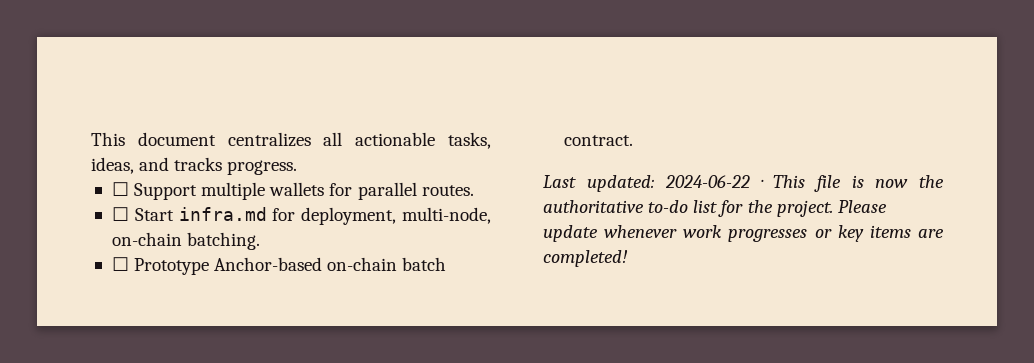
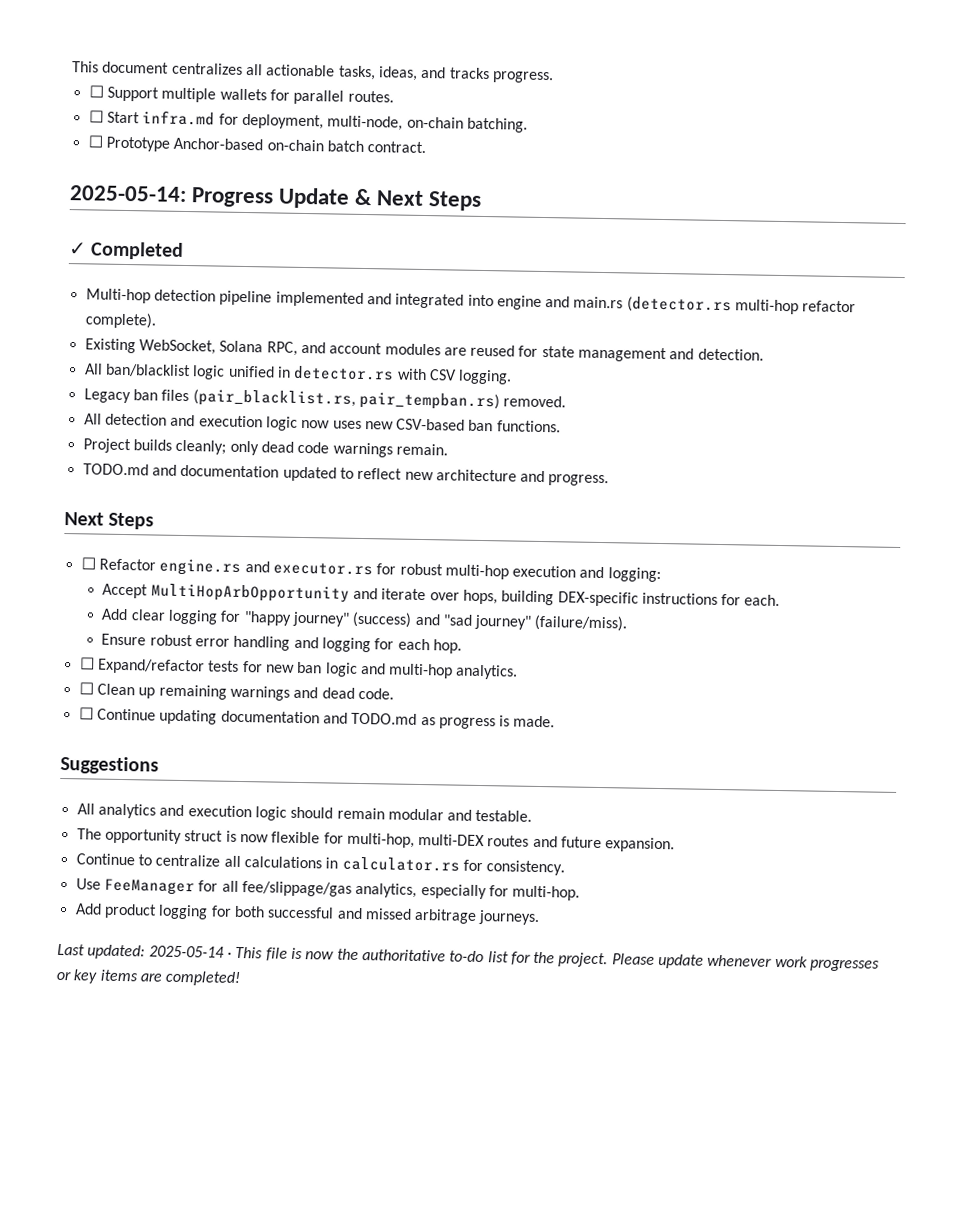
(633, 140) none -> [69,185,483,211] [68,241,185,260] [85,288,857,315] [84,312,157,329] [84,338,764,363] [83,363,513,385] [83,388,567,411] [83,413,561,433] [82,438,448,458] [82,463,610,487] [64,512,155,530] [80,557,661,583] [102,583,781,607] [101,608,629,632] [101,633,462,654] [79,657,519,680] [78,682,394,701] [78,707,556,730] [60,755,159,775] [76,803,533,822] [76,828,676,853] [75,853,566,876] [75,878,581,901] [74,903,541,926] // 2025-05-14: Progress Update & Next Steps // ✓ Completed // Multi-hop detection pipeline implemented and integrated into engine and main.rs (detector.rs multi-hop refactor complete). // Existing WebSocket, Solana RPC, and account modules are reused for state management and detection. // All ban/blacklist logic unified in detector.rs with CSV logging. // Legacy ban files (pair_blacklist.rs, pair_tempban.rs) removed. // All detection and execution logic now uses new CSV-based ban functions. // Project builds cleanly; only dead code warnings remain. // TODO.md and documentation updated to reflect new architecture and progress. // Next Steps // ☐ Refactor engine.rs and executor.rs for robust multi-hop execution and logging: // Accept MultiHopArbOpportunity and iterate over hops, building DEX-specific instructions for each. // Add clear logging for "happy journey" (success) and "sad journey" (failure/miss). // Ensure robust error handling and logging for each hop. // ☐ Expand/refactor tests for new ban logic and multi-hop analytics. // ☐ Clean up remaining warnings and dead code. // ☐ Continue updating documentation and TODO.md as progress is made. // Suggestions // All analytics and execution logic should remain modular and testable. // The opportunity struct is now flexible for multi-hop, multi-DEX routes and future expansion. // Continue to centralize all calculations in calculator.rs for consistency. // Use FeeManager for all fee/slippage/gas analytics, especially for multi-hop. // Add product logging for both successful and missed arbitrage journeys.
[664,175,750,188] 2024-06-22 -> [148,945,225,958] 2025-05-14

